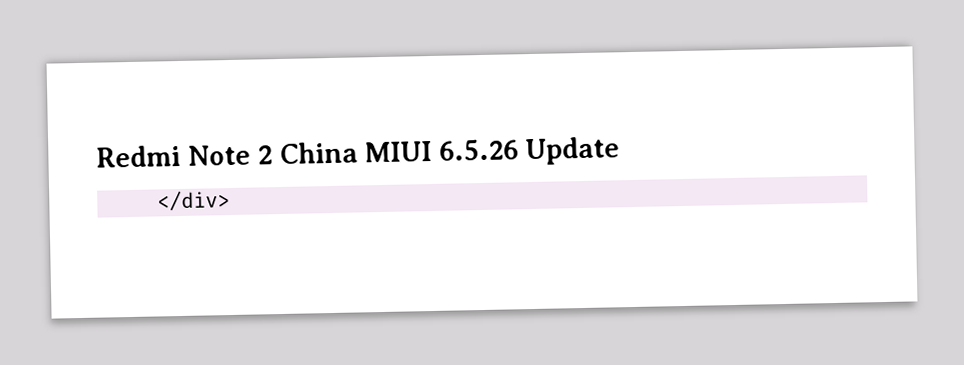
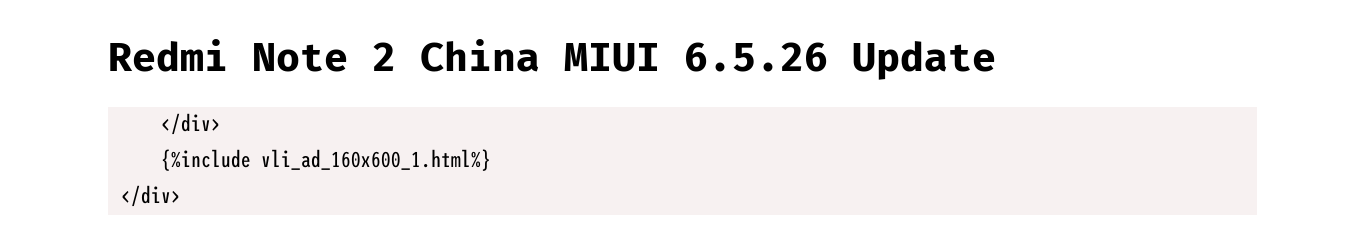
(231, 201) none -> [160,149,491,171] [120,185,181,207] // {%include vli_ad_160x600_1.html%} // </div>

